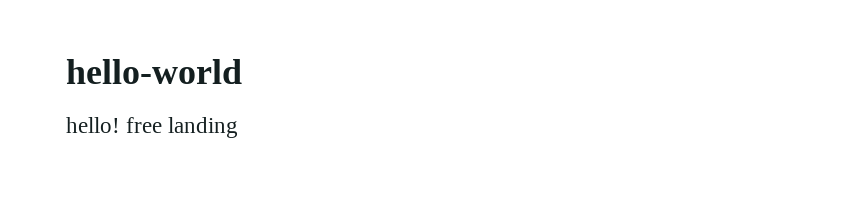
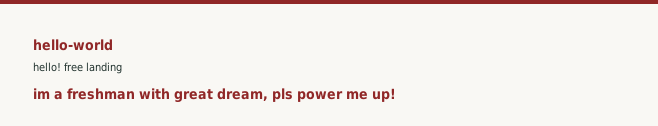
(239, 127) none -> [33,88,396,103] // im a freshman with great dream, pls power me up!

